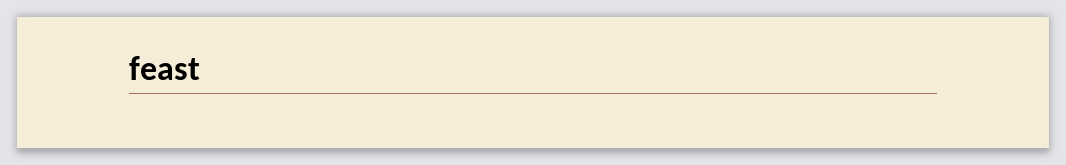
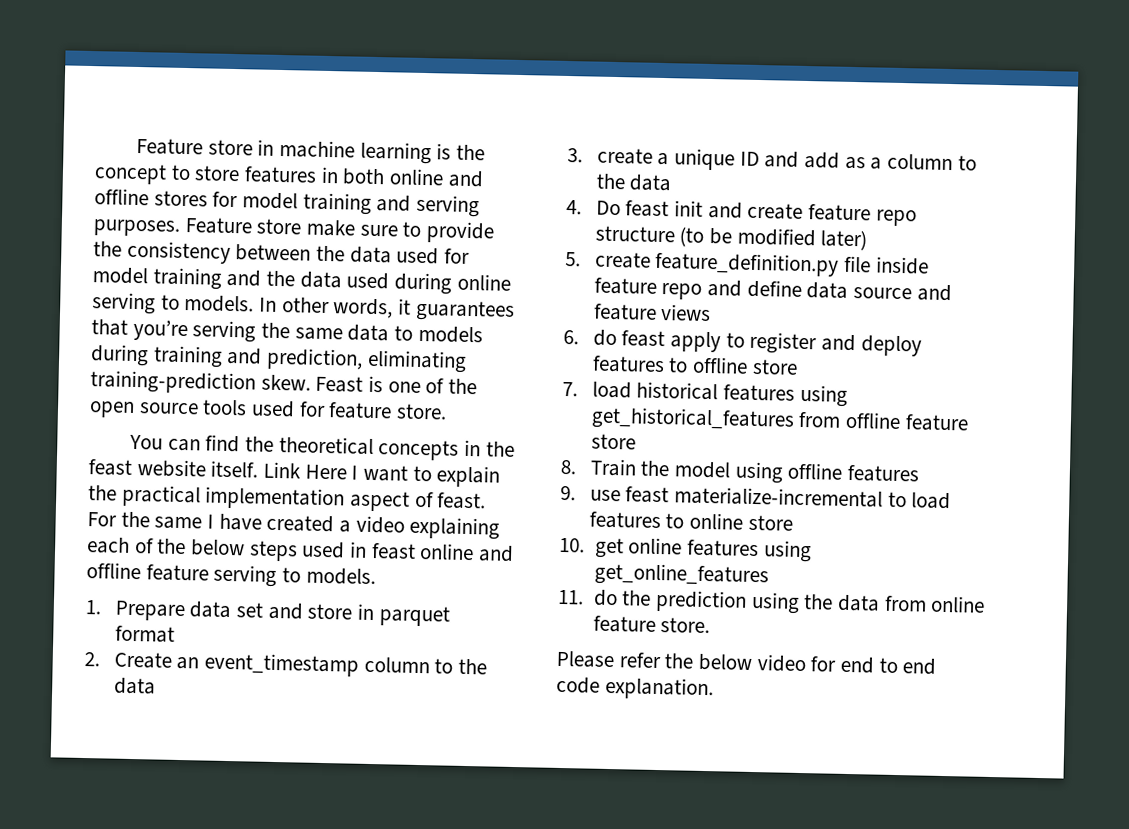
[129,56,200,80] feast -> [136,137,486,165] [94,163,484,188] [94,188,481,218] [93,217,496,244] [93,240,471,265] [92,267,511,295] [92,292,515,322] [91,319,483,344] [90,344,467,373] [90,370,478,395] [89,399,448,420] [129,434,515,461] [88,459,501,488] [88,484,487,512] [87,511,501,540] [86,537,515,562] [86,562,376,588] [85,600,450,627] [114,625,175,643] [84,651,488,677] [113,677,156,695] [567,147,977,171] [595,173,673,192] [566,199,917,227] [594,225,868,251] [565,251,929,277] [593,277,952,302] [592,303,712,322] [563,329,922,357] [591,355,798,375] [562,381,848,407] [590,406,969,432] [590,433,636,450] [560,458,920,484] [560,485,952,510] [588,511,793,531] [559,537,812,563] [593,562,769,588] [558,589,986,614] [592,615,711,634] [556,650,937,675] [556,676,714,701] Feature store in machine learning is the concept to store features in both online and offline stores for model training and serving purposes. Feature store make sure to provide the consistency between the data used for model training and the data used during online serving to models. In other words, it guarantees that you’re serving the same data to models during training and prediction, eliminating training-prediction skew. Feast is one of the open source tools used for feature store. // You can find the theoretical concepts in the feast website itself. Link Here I want to explain the practical implementation aspect of feast. For the same I have created a video explaining each of the below steps used in feast online and offline feature serving to models. // 1. Prepare data set and store in parquet format // 2. Create an event_timestamp column to the data // 3. create a unique ID and add as a column to the data // 4. Do feast init and create feature repo structure (to be modified later) // 5. create feature_definition.py file inside feature repo and define data source and feature views // 6. do feast apply to register and deploy features to offline store // 7. load historical features using get_historical_features from offline feature store // 8. Train the model using offline features // 9. use feast materialize-incremental to load features to online store // 10. get online features using get_online_features // 11. do the prediction using the data from online feature store. // Please refer the below video for end to end code explanation.

